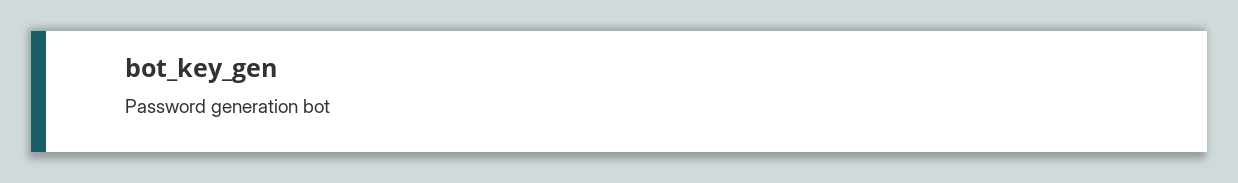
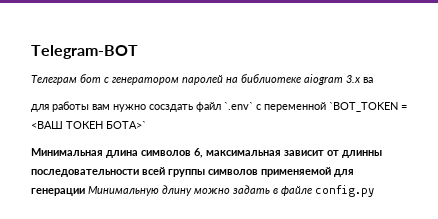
[125,58,277,83] [125,99,331,117] bot_key_gen // Password generation bot -> [31,45,138,59] [31,74,373,85] [31,101,407,112] [31,121,146,129] [31,148,382,158] [31,167,354,177] [31,185,374,197] Telegram-BOT // Телеграм бот с генератором паролей на библиотеке aiogram 3.x ва // для работы вам нужно сосздать файл `.env` с переменной `BOT_TOKEN = <ВАШ ТОКЕН БОТА>` // Минимальная длина символов 6, максимальная зависит от длинны последовательности всей группы символов применяемой для генерации Минимальную длину можно задать в файле config.py

